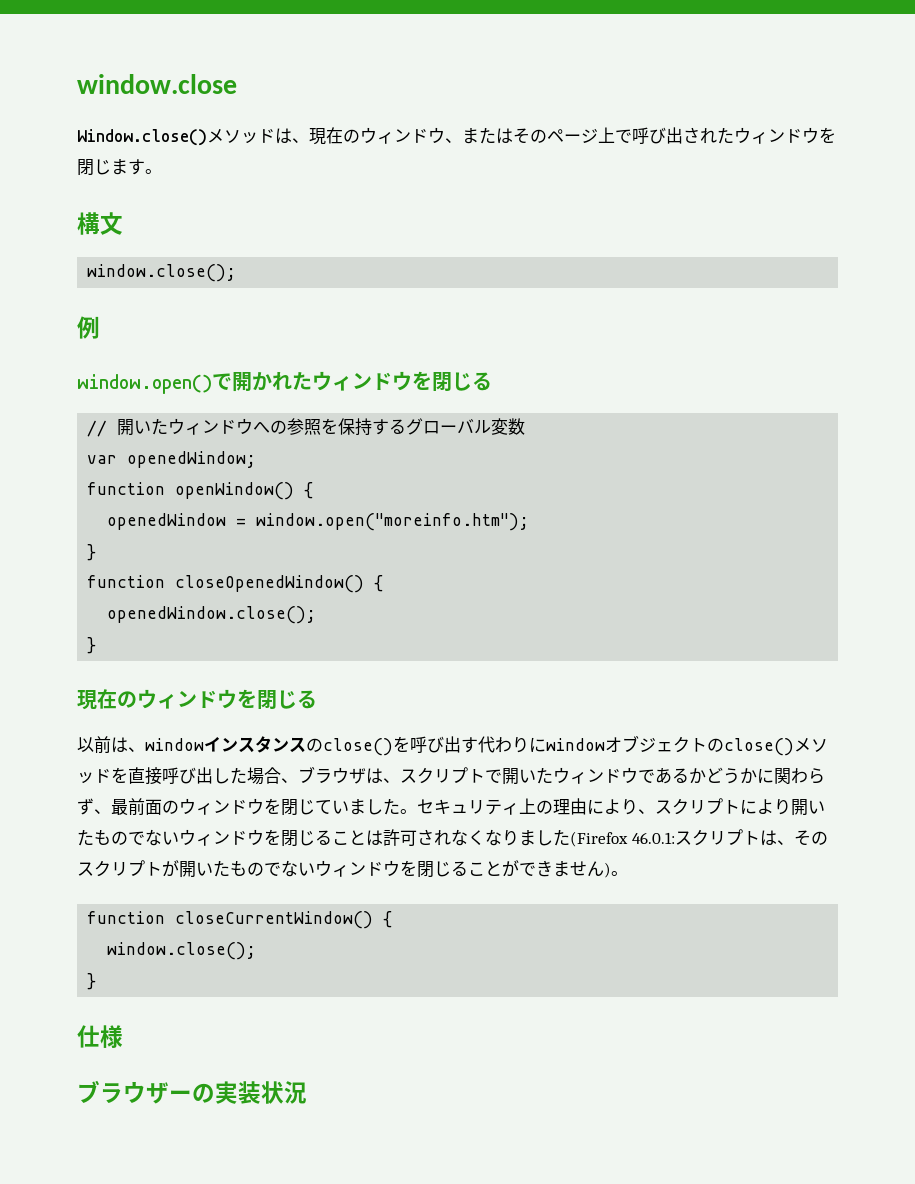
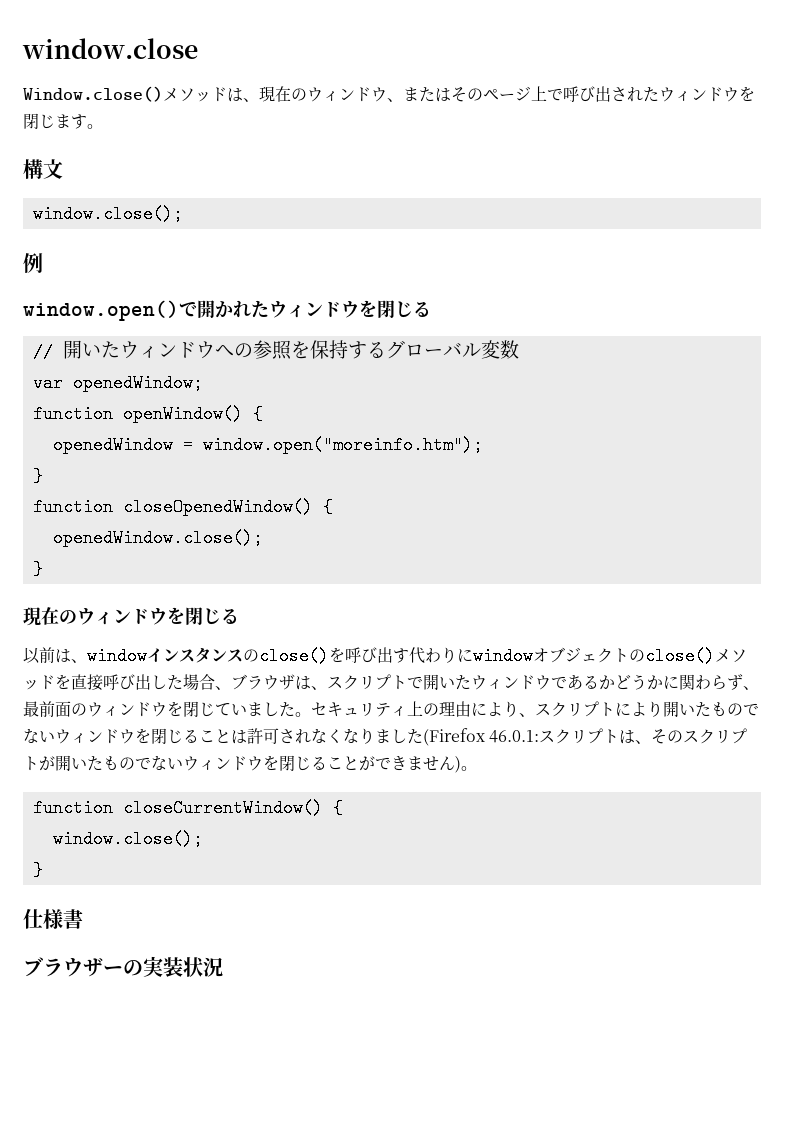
(123, 1036) none -> [63,909,83,929] 書

